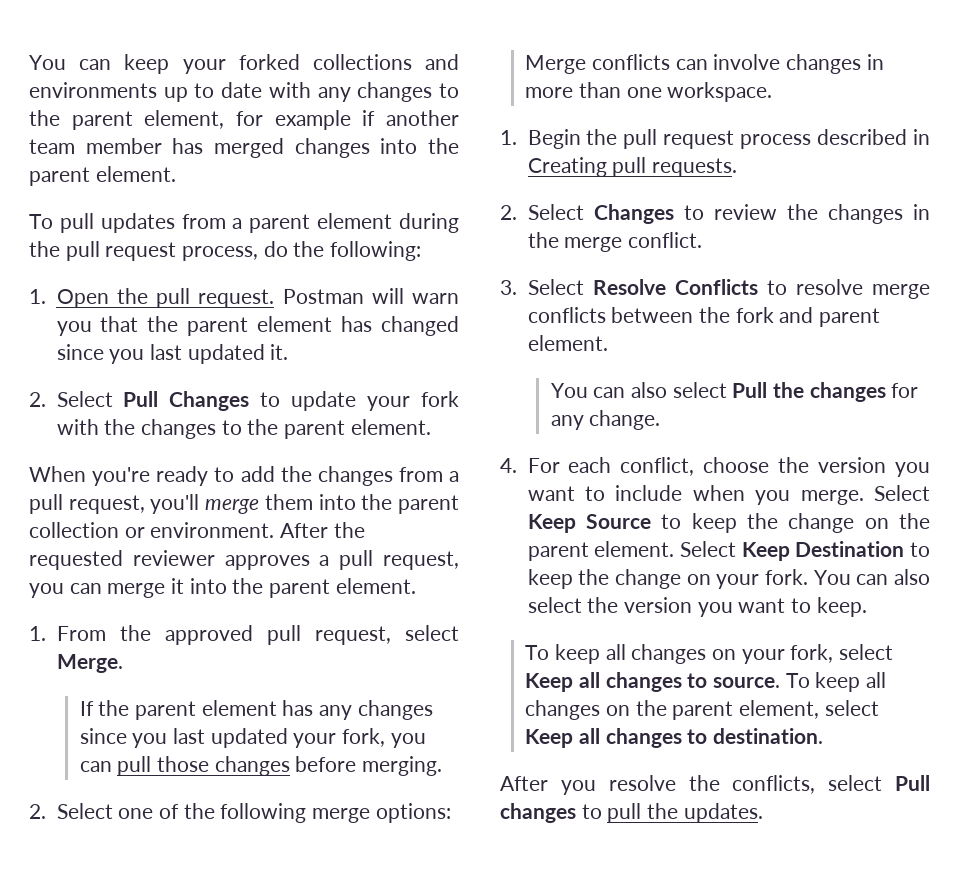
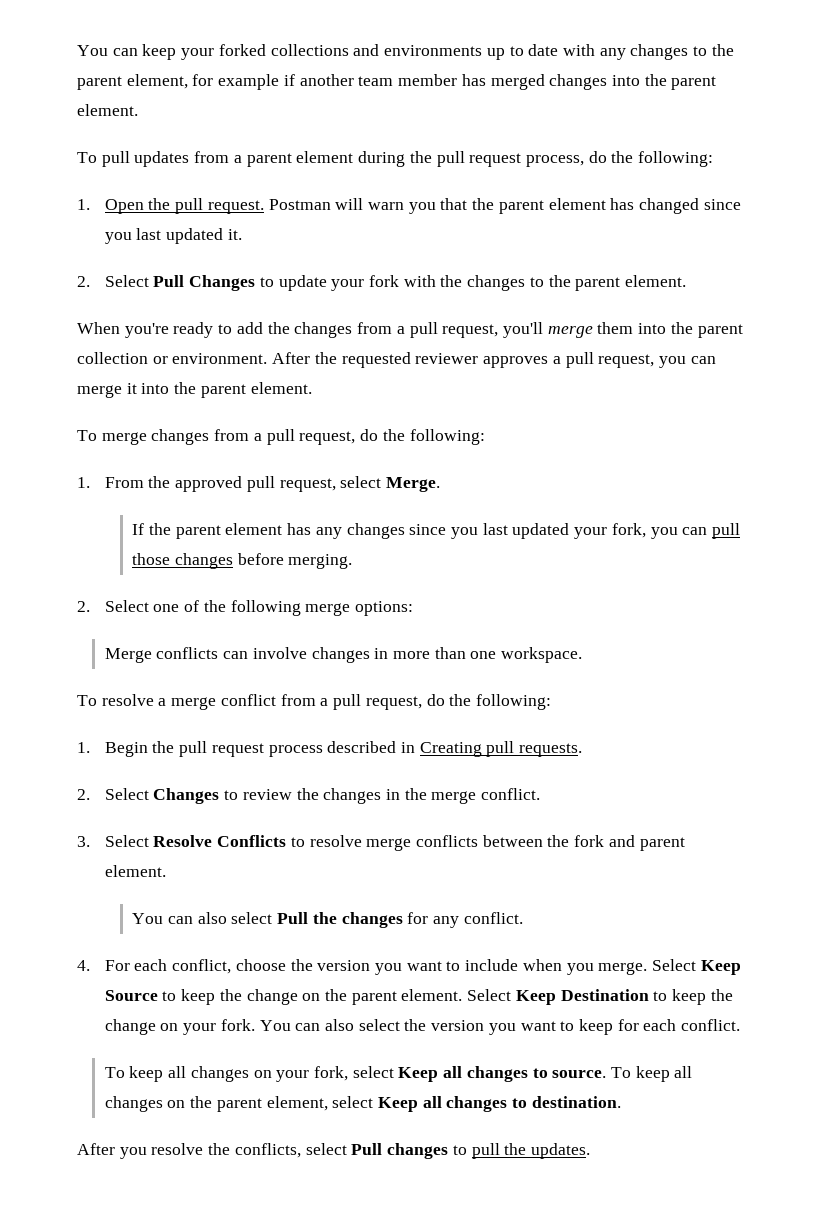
(416, 586) none -> [77,429,485,445] // To merge changes from a pull request, do the following:
(773, 92) none -> [77,694,551,710] // To resolve a merge conflict from a pull request, do the following:
[589,410,661,430] change. -> [463,912,523,924] conflict.
[816,597,867,617] keep. -> [579,1019,741,1035] keep for each conflict.

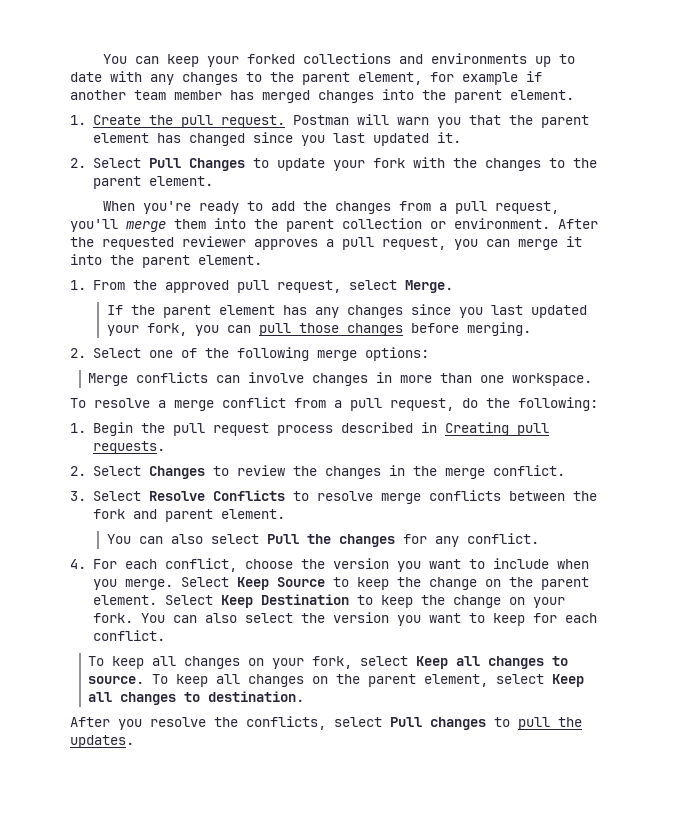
[77,151,714,167] [77,199,144,214] // To pull updates from a parent element during the pull request process, do the following: // 1. Open -> [70,115,141,125] // 1. Create
[77,429,485,445] // To merge changes from a pull request, do the following: -> (262, 260) none

